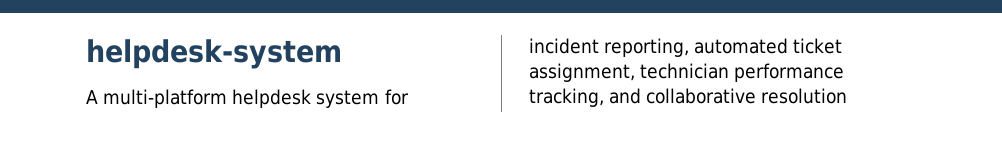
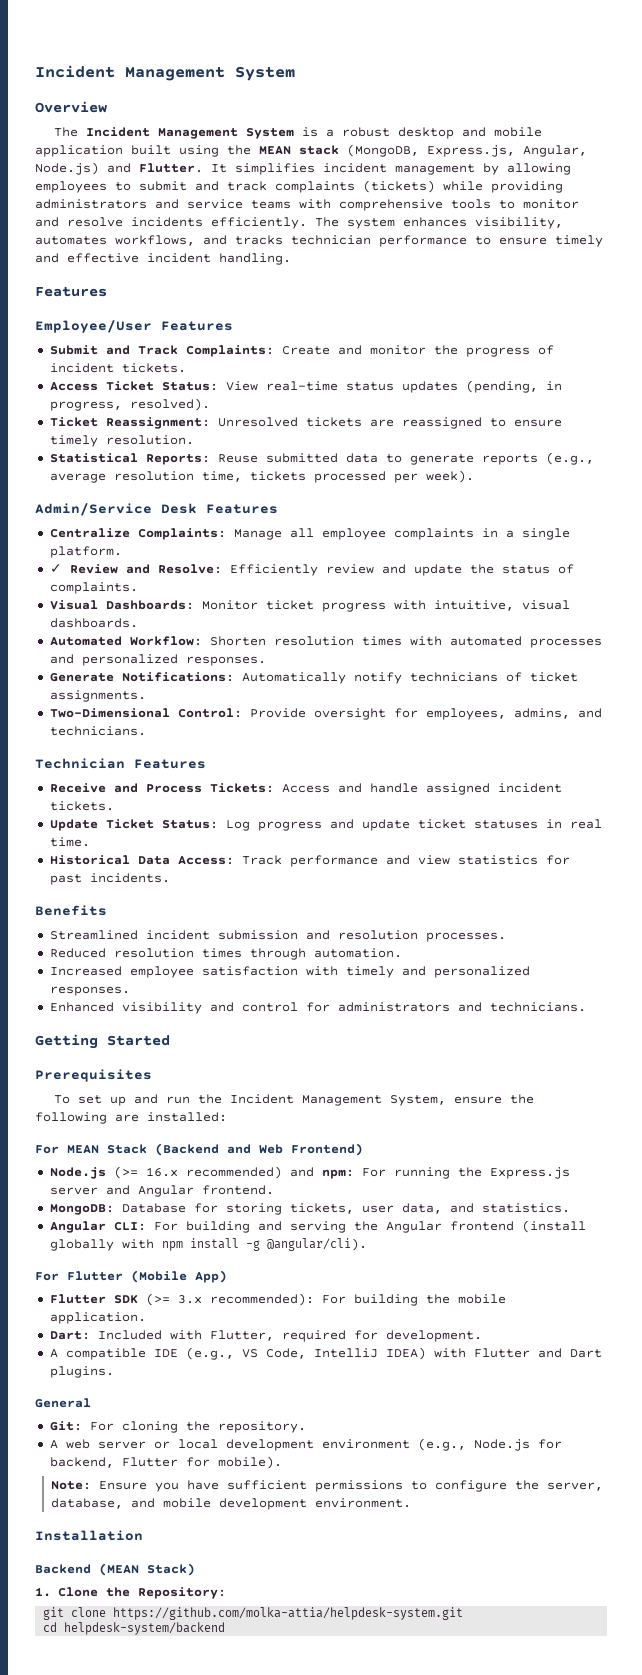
[86,39,342,69] [86,89,409,108] [529,38,843,57] [529,63,845,82] [529,88,848,107] helpdesk-system // A multi-platform helpdesk system for incident reporting, automated ticket assignment, technician performance tracking, and collaborative resolution -> [35,65,295,81] [35,101,107,113] [54,127,543,139] [35,144,587,157] [35,162,571,175] [35,180,563,193] [35,199,579,211] [35,217,563,229] [35,235,603,247] [35,253,291,265] [35,286,107,297] [35,320,233,333] [49,345,554,357] [49,363,186,373] [49,380,562,393] [49,398,210,411] [49,417,562,429] [49,435,194,447] [49,452,594,465] [49,470,474,483] [35,503,278,516] [49,528,570,540] [49,546,122,558] [49,564,574,576] [49,582,138,594] [49,600,570,612] [49,618,138,628] [49,636,602,648] [49,654,266,666] [49,672,578,684] [49,690,146,702] [49,708,602,720] [49,726,146,736] [35,758,206,769] [49,783,562,795] [49,801,114,811] [49,819,602,831] [49,837,90,847] [49,855,570,867] [49,873,170,885] [35,905,107,916] [49,930,506,942] [49,948,402,960] [49,966,530,978] [49,986,130,996] [49,1002,586,1014] [35,1034,170,1049] [35,1069,152,1082] [54,1094,535,1106] [35,1112,227,1124] [35,1143,363,1156] [49,1166,570,1179] [49,1185,274,1197] [49,1203,570,1215] [49,1220,586,1233] [49,1238,367,1251] [35,1270,227,1283] [49,1293,506,1306] [49,1312,146,1324] [49,1330,482,1342] [49,1347,602,1360] [49,1366,114,1378] [35,1398,91,1408] [49,1421,306,1433] [49,1438,562,1451] [49,1456,282,1469] [51,1480,604,1492] [51,1498,412,1510] [35,1530,143,1541] [35,1563,195,1576] [35,1587,226,1599] [43,1607,464,1620] [43,1622,226,1635] Incident Management System // Overview // The Incident Management System is a robust desktop and mobile application built using the MEAN stack (MongoDB, Express.js, Angular, Node.js) and Flutter. It simplifies incident management by allowing employees to submit and track complaints (tickets) while providing administrators and service teams with comprehensive tools to monitor and resolve incidents efficiently. The system enhances visibility, automates workflows, and tracks technician performance to ensure timely and effective incident handling. // Features // Employee/User Features // Submit and Track Complaints: Create and monitor the progress of incident tickets. // Access Ticket Status: View real-time status updates (pending, in progress, resolved). // Ticket Reassignment: Unresolved tickets are reassigned to ensure timely resolution. // Statistical Reports: Reuse submitted data to generate reports (e.g., average resolution time, tickets processed per week). // Admin/Service Desk Features // Centralize Complaints: Manage all employee complaints in a single platform. // ✓ Review and Resolve: Efficiently review and update the status of complaints. // Visual Dashboards: Monitor ticket progress with intuitive, visual dashboards. // Automated Workflow: Shorten resolution times with automated processes and personalized responses. // Generate Notifications: Automatically notify technicians of ticket assignments. // Two-Dimensional Control: Provide oversight for employees, admins, and technicians. // Technician Features // Receive and Process Tickets: Access and handle assigned incident tickets. // Update Ticket Status: Log progress and update ticket statuses in real time. // Historical Data Access: Track performance and view statistics for past incidents. // Benefits // Streamlined incident submission and resolution processes. // Reduced resolution times through automation. // Increased employee satisfaction with timely and personalized responses. // Enhanced visibility and control for administrators and technicians. // Getting Started // Prerequisites // To set up and run the Incident Management System, ensure the following are installed: // For MEAN Stack (Backend and Web Frontend) // Node.js (>= 16.x recommended) and npm: For running the Express.js server and Angular frontend. // MongoDB: Database for storing tickets, user data, and statistics. // Angular CLI: For building and serving the Angular frontend (install globally with npm install -g @angular/cli). // For Flutter (Mobile App) // Flutter SDK (>= 3.x recommended): For building the mobile application. // Dart: Included with Flutter, required for development. // A compatible IDE (e.g., VS Code, IntelliJ IDEA) with Flutter and Dart plugins. // General // Git: For cloning the repository. // A web server or local development environment (e.g., Node.js for backend, Flutter for mobile). // Note: Ensure you have sufficient permissions to configure the server, database, and mobile development environment. // Installation // Backend (MEAN Stack) // 1. Clone the Repository: // git clone https://github.com/molka-attia/helpdesk-system.git // cd helpdesk-system/backend

